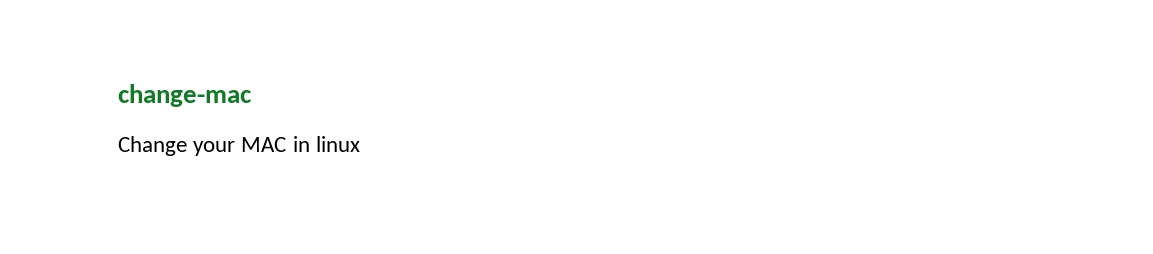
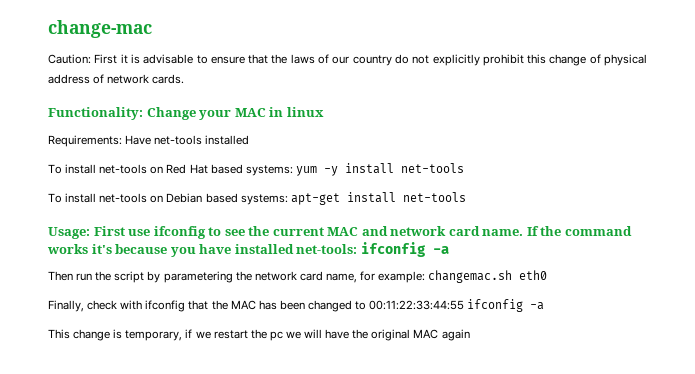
(252, 95) none -> [48,54,647,66] [48,74,185,84] [48,107,143,120] Caution: First it is advisable to ensure that the laws of our country do not explicitly prohibit this change of physical address of network cards. // Functionality:
(360, 144) none -> [48,135,250,147] [48,163,464,176] [48,192,466,205] [48,226,632,239] [47,242,449,257] [48,270,548,283] [48,299,545,312] [48,329,470,341] // Requirements: Have net-tools installed // To install net-tools on Red Hat based systems: yum -y install net-tools // To install net-tools on Debian based systems: apt-get install net-tools // Usage: First use ifconfig to see the current MAC and network card name. If the command works it's because you have installed net-tools: ifconfig -a // Then run the script by parametering the network card name, for example: changemac.sh eth0 // Finally, check with ifconfig that the MAC has been changed to 00:11:22:33:44:55 ifconfig -a // This change is temporary, if we restart the pc we will have the original MAC again

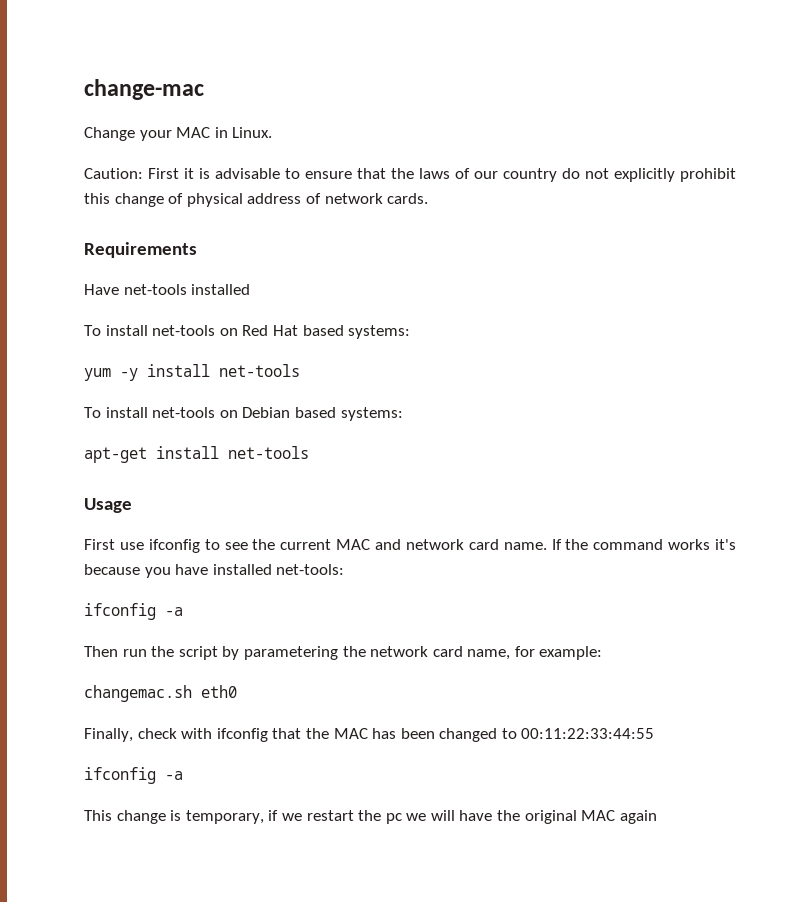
(152, 29) none -> [84,127,273,141] // Change your MAC in Linux.
[48,107,324,120] [48,135,122,147] Functionality: Change your MAC in linux // Requirements: -> [84,242,197,258] Requirements //
(293, 170) none -> (411, 332) //
(288, 199) none -> (403, 414) //
[48,227,90,239] Usage: -> [84,498,132,513] Usage //
(358, 249) none -> (345, 569) //
(426, 277) none -> (603, 653) //
(465, 305) none -> (655, 733) //

